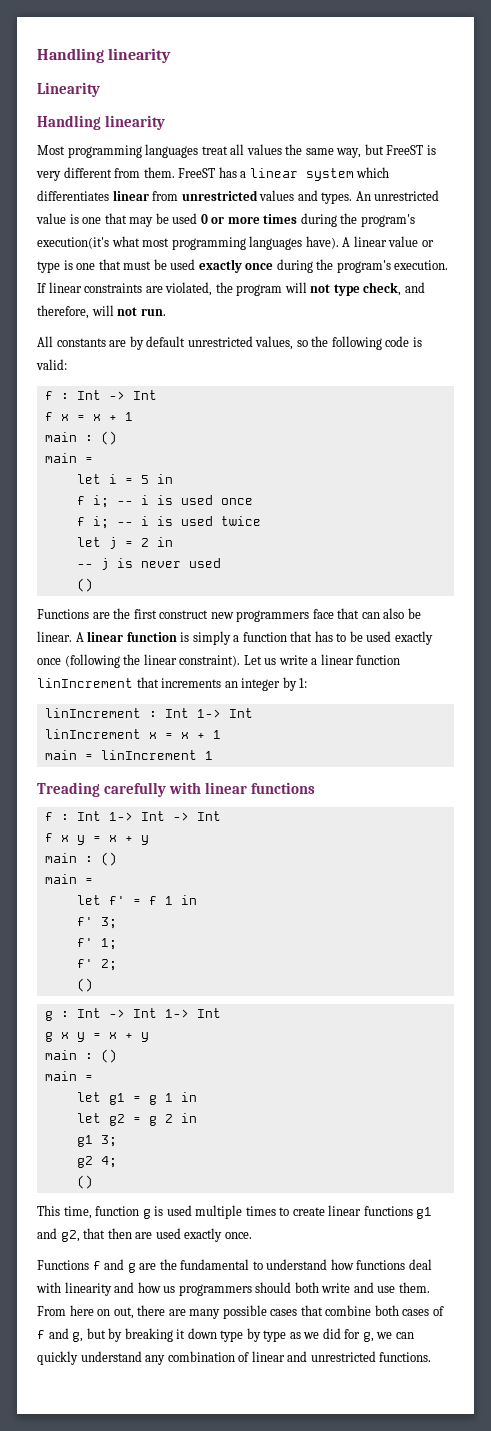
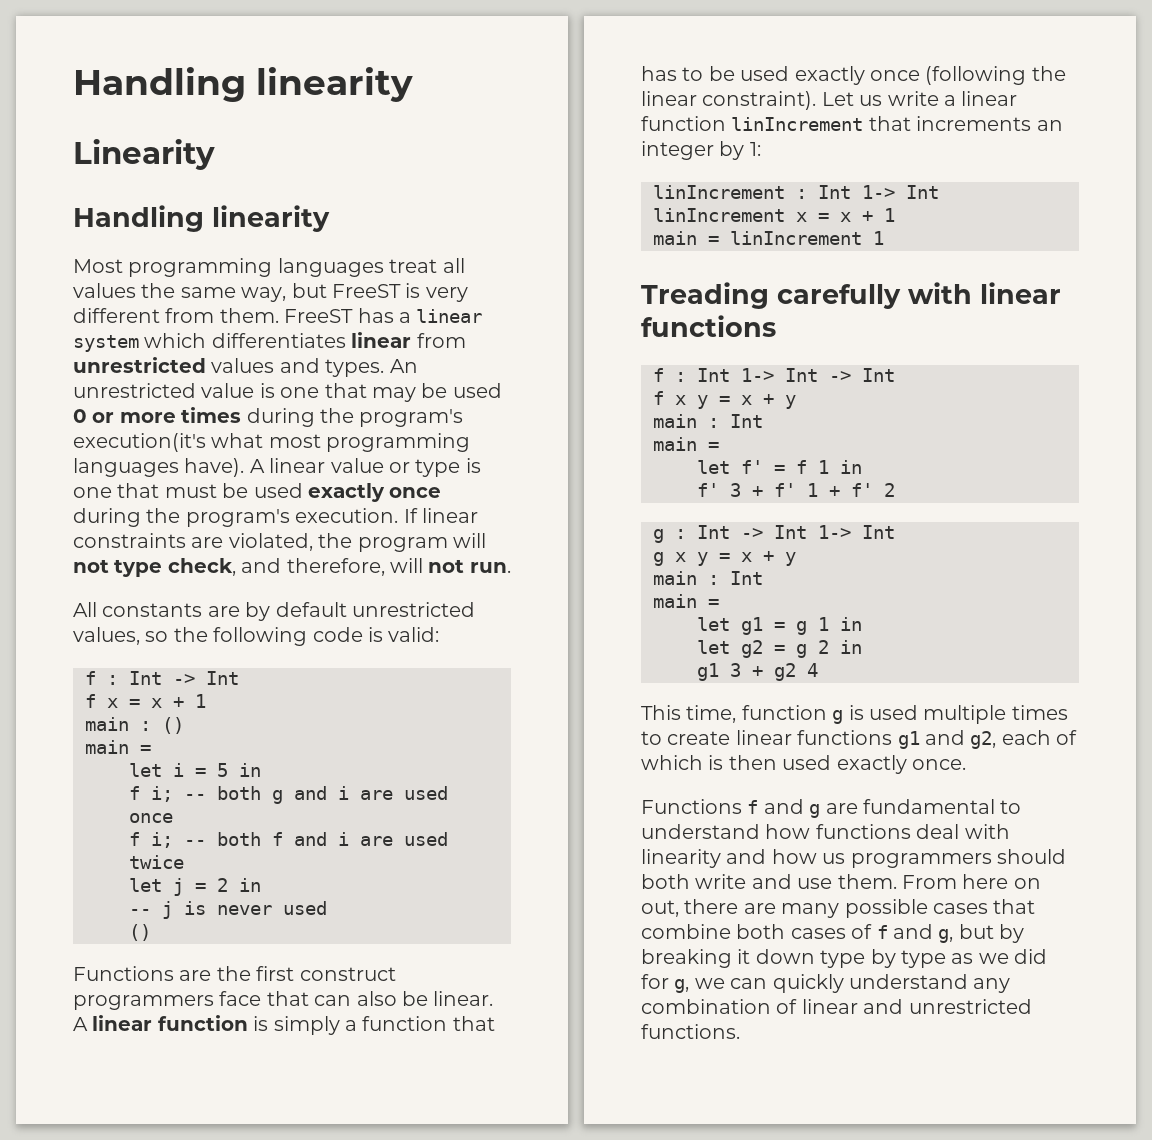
[140,495,173,505] i is -> [217,786,393,804] both g and i are
[140,516,173,526] i is -> [217,832,393,846] both f and i are
[210,612,234,619] new -> (396, 974) none
[100,852,117,866] () -> [730,414,763,428] Int
[100,917,117,929] [76,938,117,950] [76,959,117,971] [76,978,93,992] 3; // f' 1; // f' 2; // () -> [730,483,895,497] 3 + f' 1 + f' 2
[100,1049,117,1063] () -> [730,571,763,585] Int
[100,1135,117,1147] [76,1156,117,1168] [76,1175,93,1189] 3; // g2 4; // () -> [730,663,818,681] 3 + g2 4
[83,1228,153,1239] that then are -> [1001,730,1078,745] [641,755,777,770] each of which is then
[159,1259,177,1270] the -> (858, 808) none

